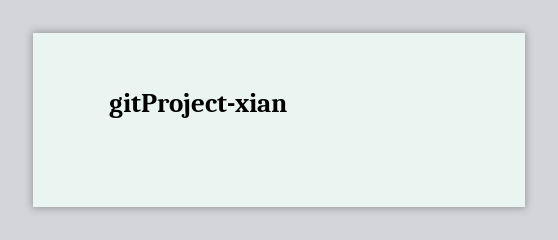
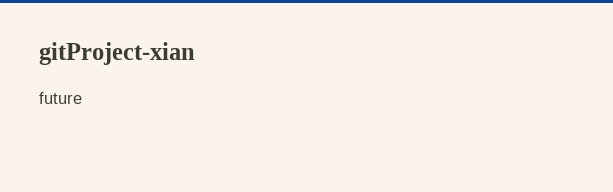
(287, 105) none -> [39,92,82,104] // future

